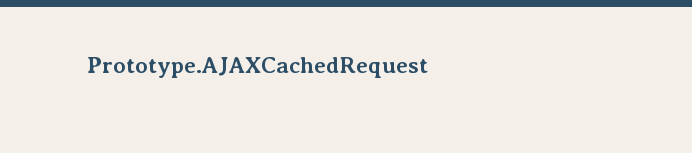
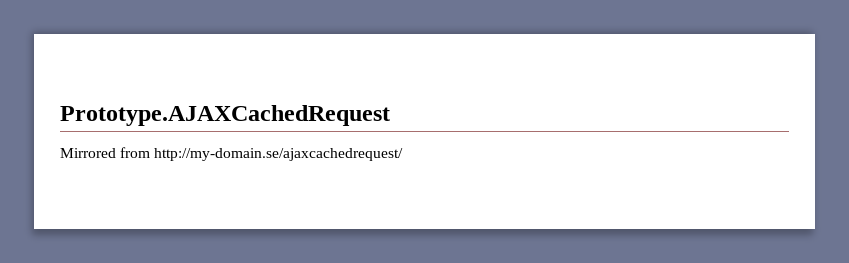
(428, 67) none -> [60,147,404,161] // Mirrored from http://my-domain.se/ajaxcachedrequest/

